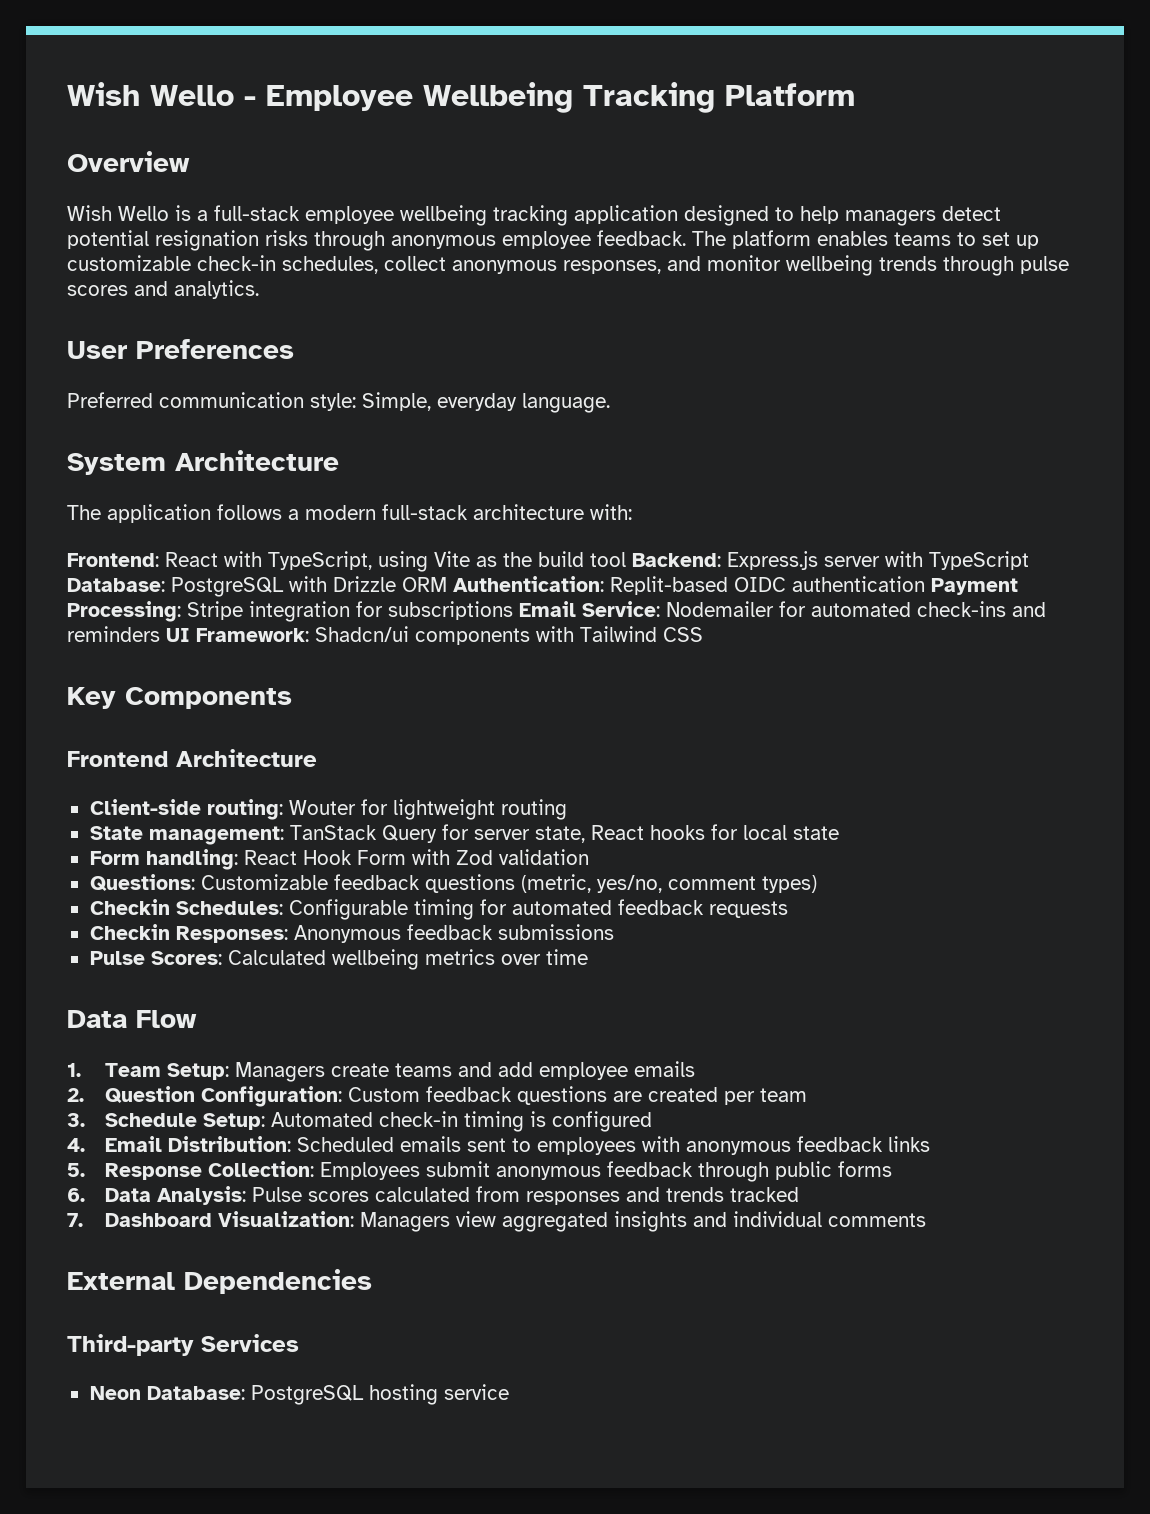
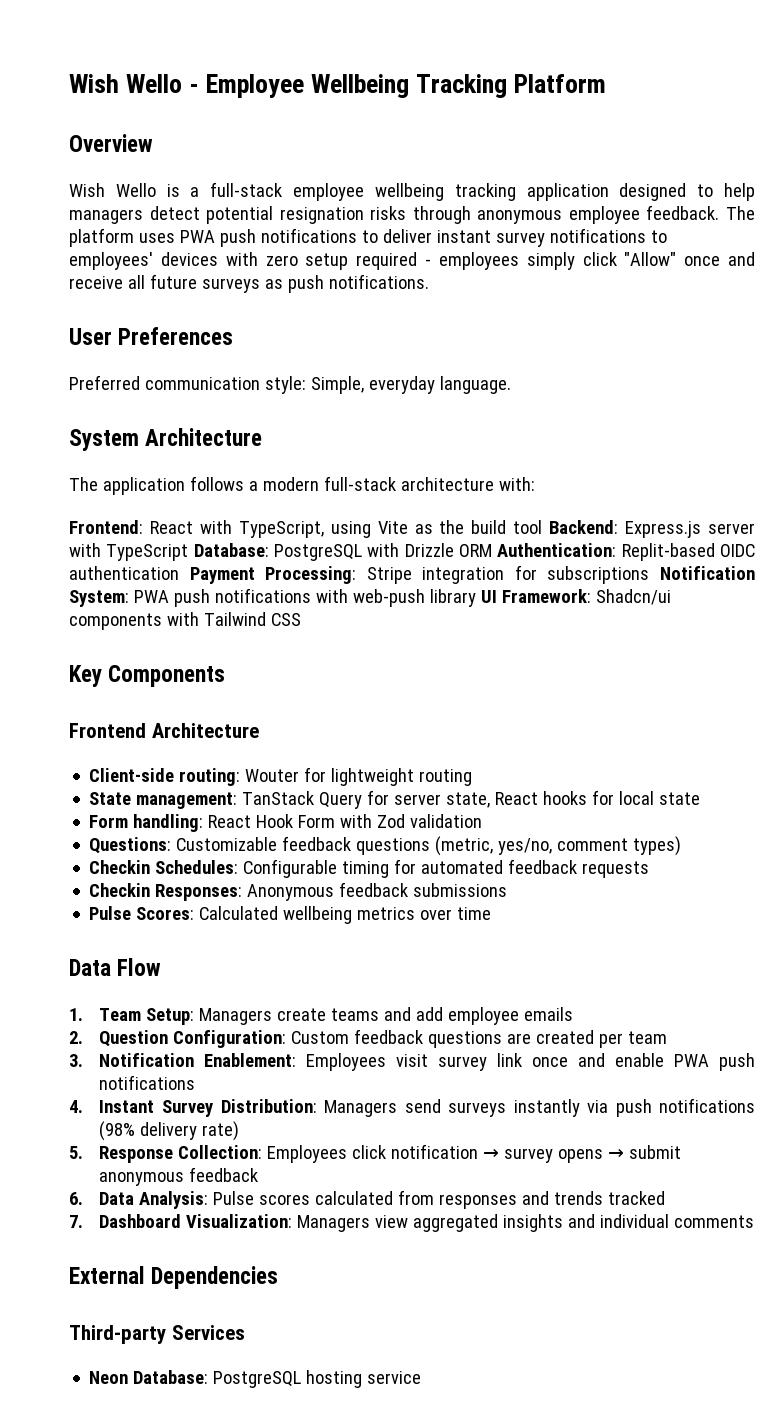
[817,231,1039,249] [67,255,1069,276] [67,280,259,299] enables teams to set up customizable check-in schedules, collect anonymous responses, and monitor wellbeing trends through pulse scores and analytics. -> [138,228,667,247] [69,252,756,270] [69,274,429,293] uses PWA push notifications to deliver instant survey notifications to employees' devices with zero setup required - employees simply click "Allow" once and receive all future surveys as push notifications.
[519,601,1046,617] [67,626,160,642] Email Service: Nodemailer for automated check-ins and reminders -> [659,566,755,580] [69,588,476,607] Notification System: PWA push notifications with web-push library
[104,1111,652,1132] [67,1136,930,1155] [67,1161,420,1180] Schedule Setup: Automated check-in timing is configured // 4. Email Distribution: Scheduled emails sent to employees with anonymous feedback links // 5. Response Collection: Employees -> [99,1053,755,1071] [99,1075,196,1090] [69,1098,755,1117] [99,1121,240,1141] [69,1144,625,1163] Notification Enablement: Employees visit survey link once and enable PWA push notifications // 4. Instant Survey Distribution: Managers send surveys instantly via push notifications (98% delivery rate) // 5. Response Collection: Employees click notification → survey opens →
[697,1161,892,1182] through public forms -> (259, 1174) none

